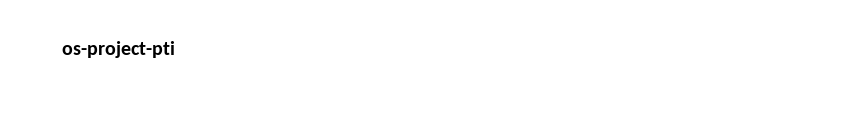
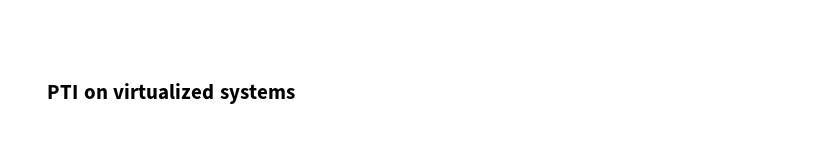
[62,41,175,58] os-project-pti -> [47,83,296,104] PTI on virtualized systems

